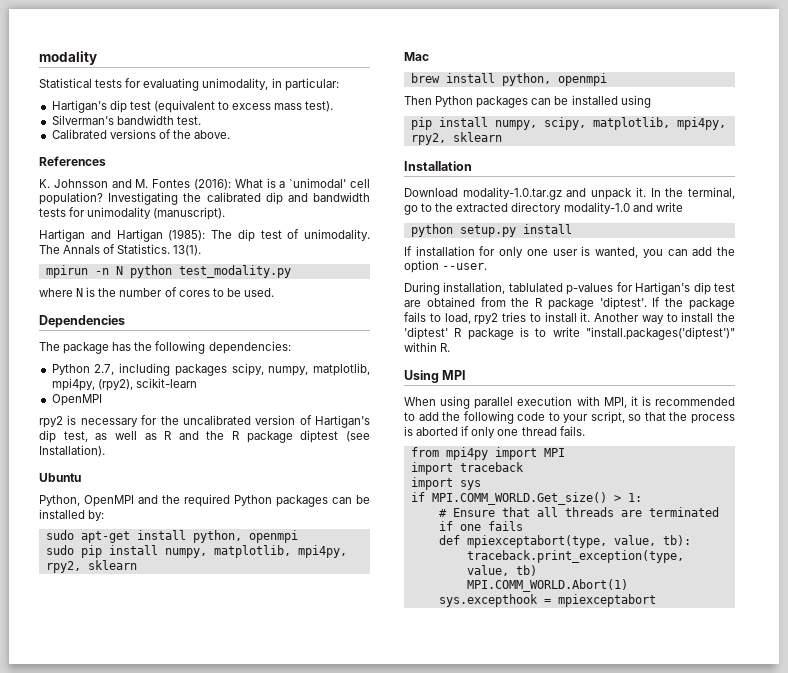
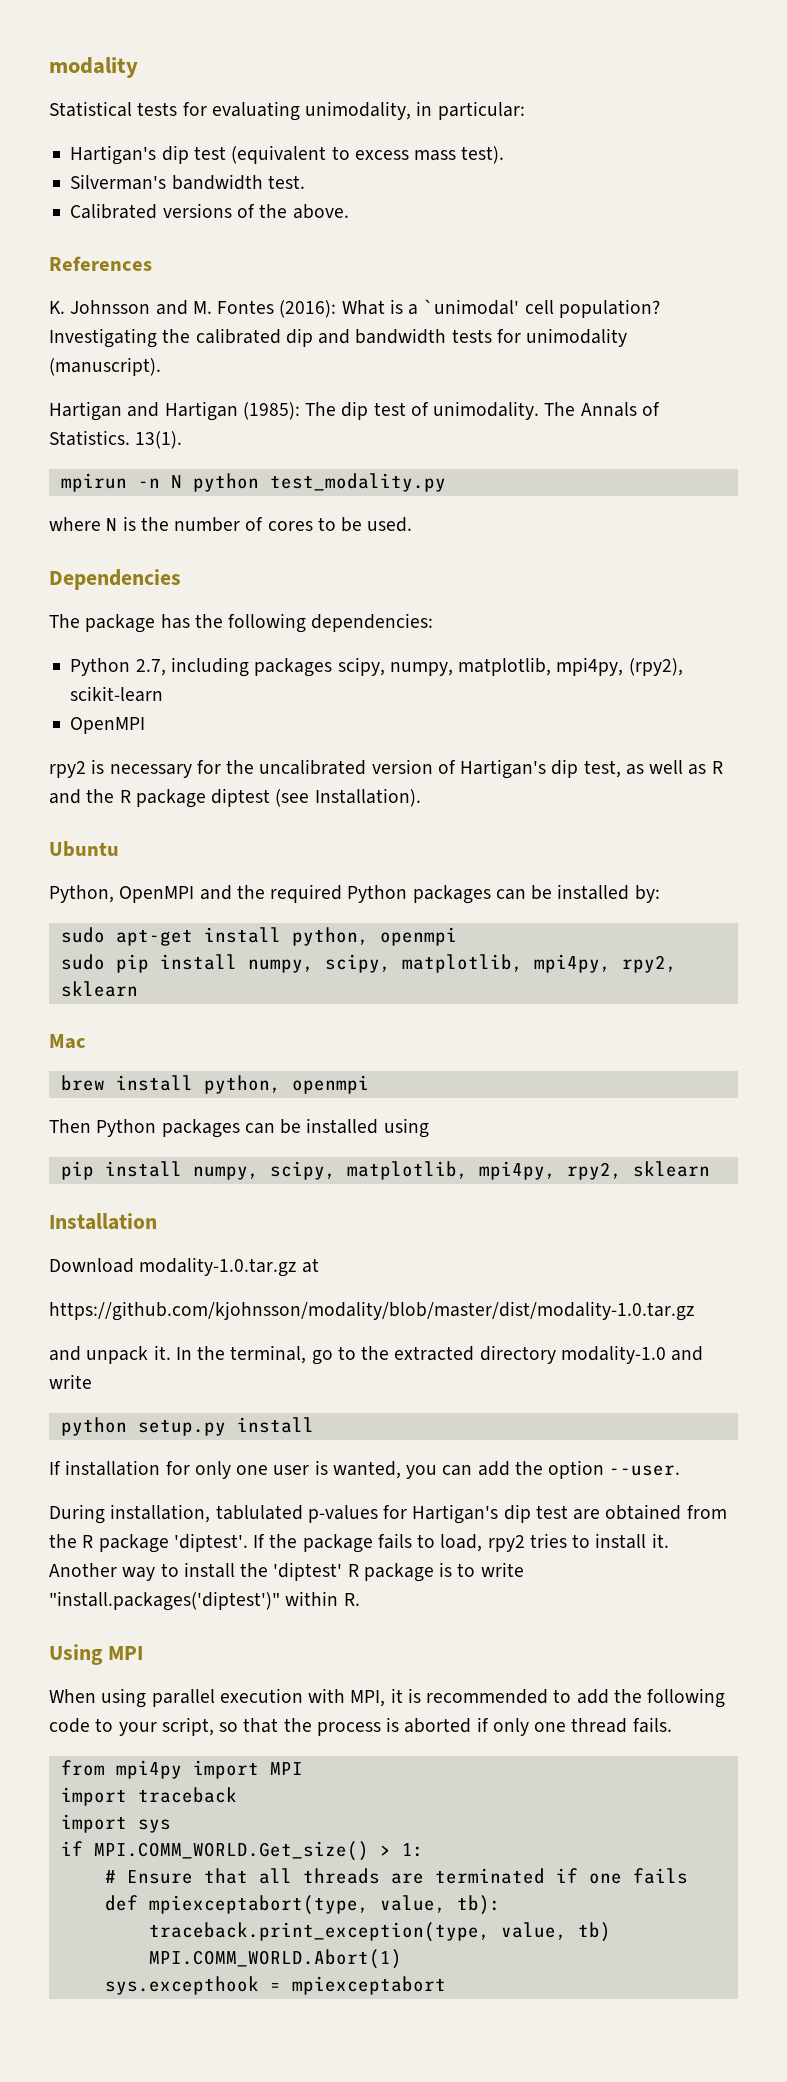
(207, 553) none -> [324,954,391,973] scipy,
(562, 193) none -> [301,1258,319,1273] [49,1301,694,1321] at // https://github.com/kjohnsson/modality/blob/master/dist/modality-1.0.tar.gz //

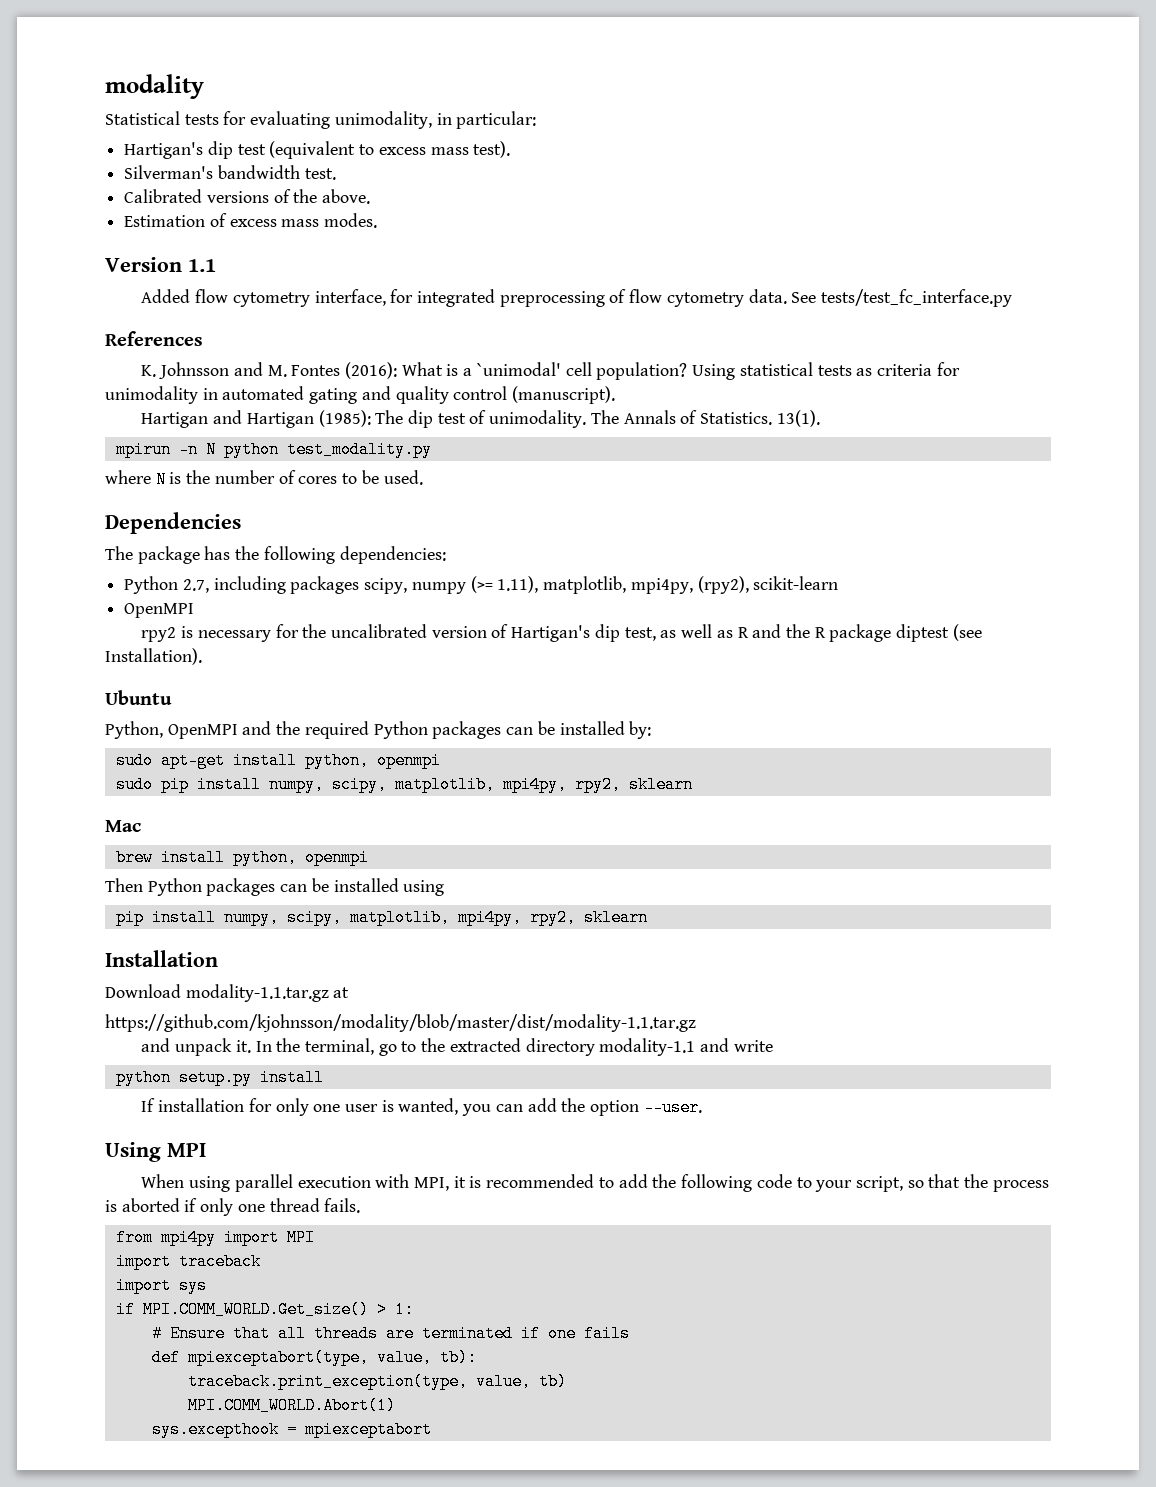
(349, 211) none -> [124,213,378,228] [105,257,216,272] [141,289,1013,307] // Estimation of excess mass modes. // Version 1.1 // Added flow cytometry interface, for integrated preprocessing of flow cytometry data. See tests/test_fc_interface.py
[49,328,628,348] Investigating the calibrated dip and bandwidth tests for unimodality -> [692,362,960,380] [105,386,508,404] Using statistical tests as criteria for unimodality in automated gating and quality control
[389,662,453,676] numpy, -> [411,576,539,594] numpy (>= 1.11),
[139,1257,297,1277] modality-1.0.tar.gz -> [185,984,329,1002] modality-1.1.tar.gz
[49,1301,694,1321] https://github.com/kjohnsson/modality/blob/master/dist/modality-1.0.tar.gz -> [105,1014,696,1032] https://github.com/kjohnsson/modality/blob/master/dist/modality-1.1.tar.gz
[560,1345,666,1364] modality-1.0 -> [599,1038,696,1056] modality-1.1
[49,1504,727,1524] [49,1533,669,1553] [49,1562,524,1582] [49,1591,360,1611] // During installation, tablulated p-values for Hartigan's dip test are obtained from the R package 'diptest'. If the package fails to load, rpy2 tries to install it. Another way to install the 'diptest' R package is to write "install.packages('diptest')" within R. -> (702, 1107) none

